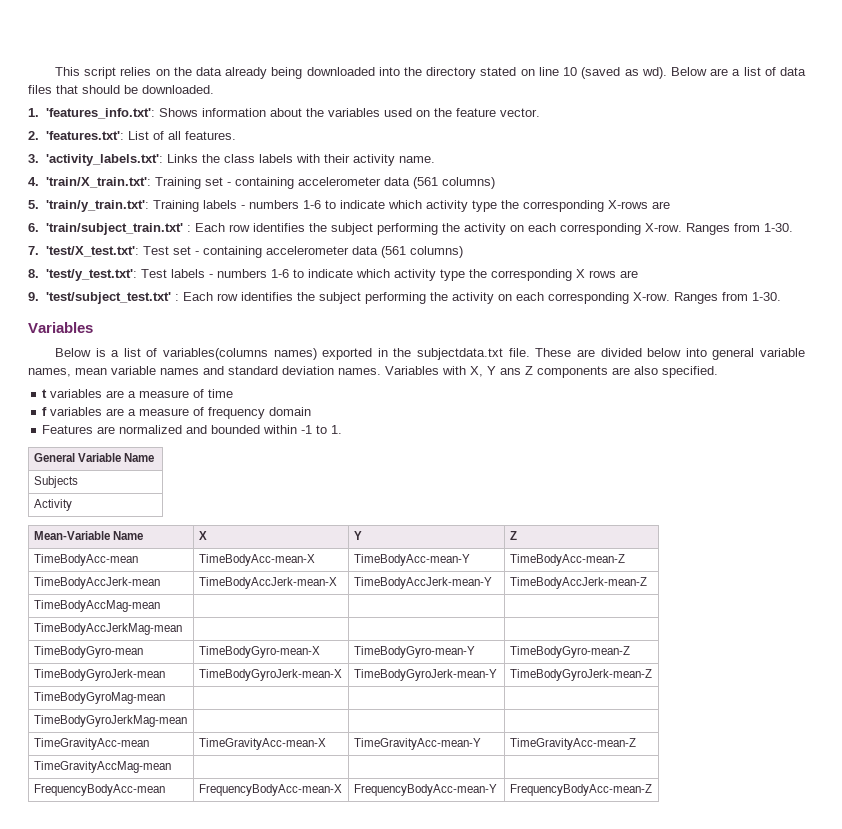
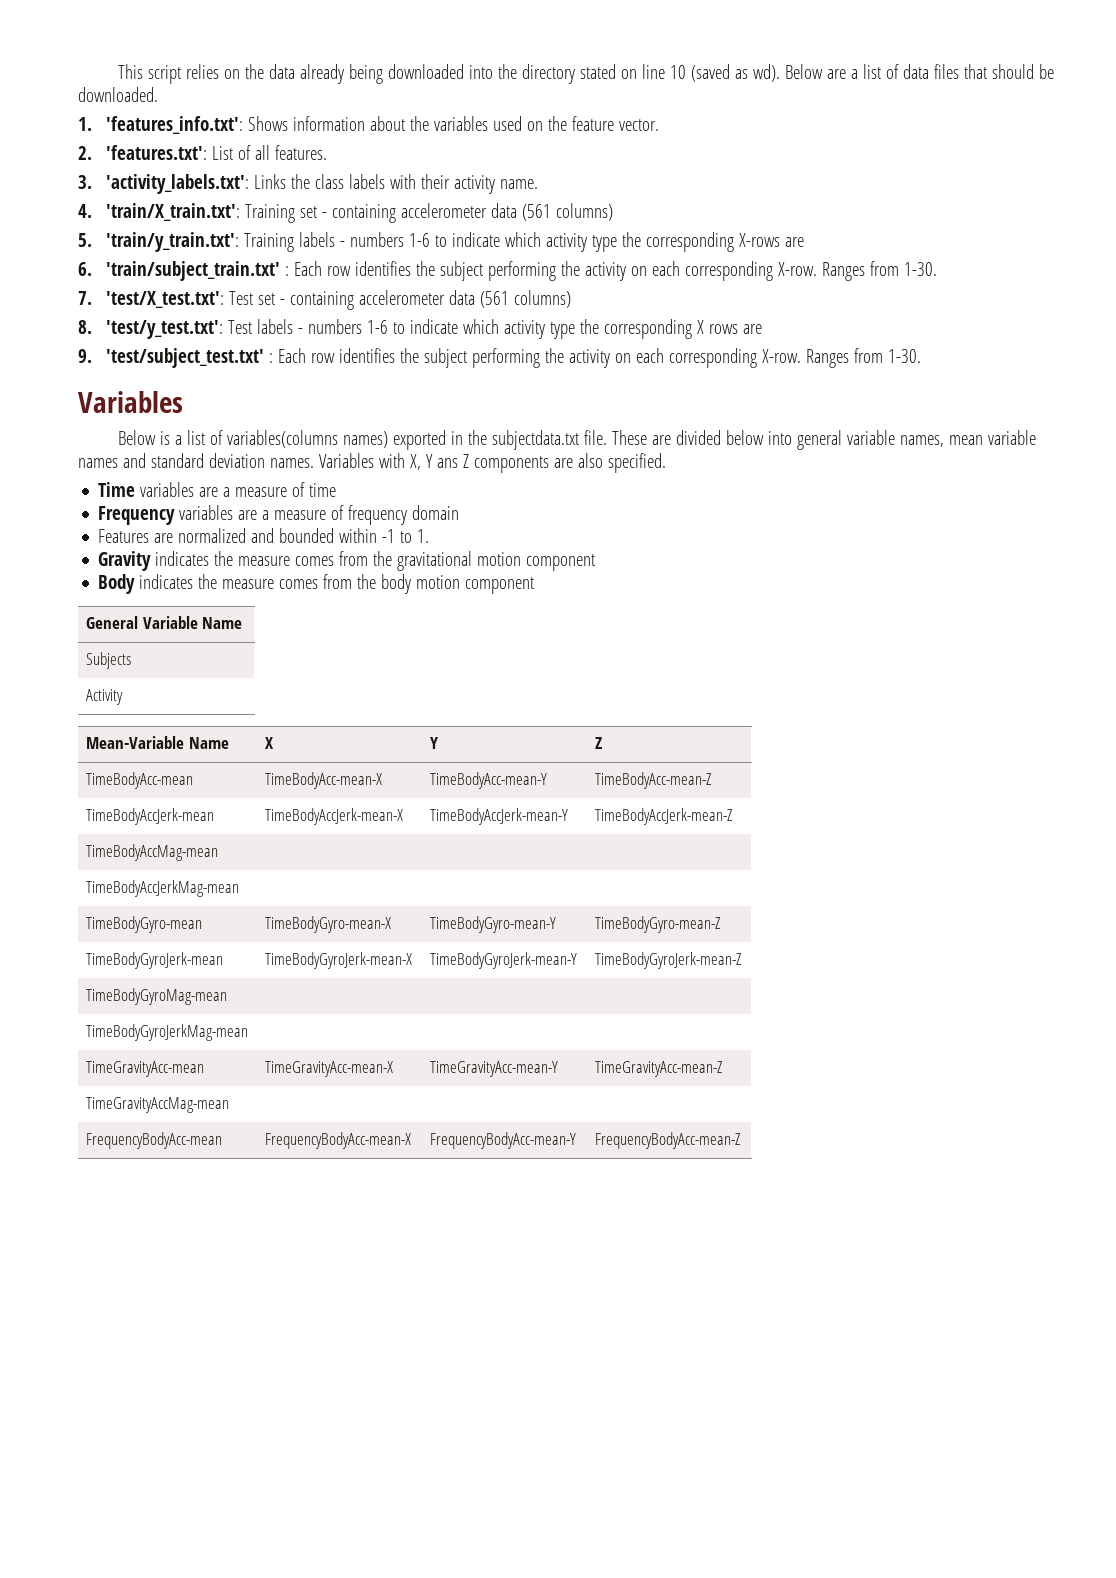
[42,389,48,398] t -> [98,482,136,497] Time
[42,407,48,416] f -> [98,506,176,525] Frequency
(343, 429) none -> [98,551,596,571] [98,574,535,594] // Gravity indicates the measure comes from the gravitational motion component // Body indicates the measure comes from the body motion component

